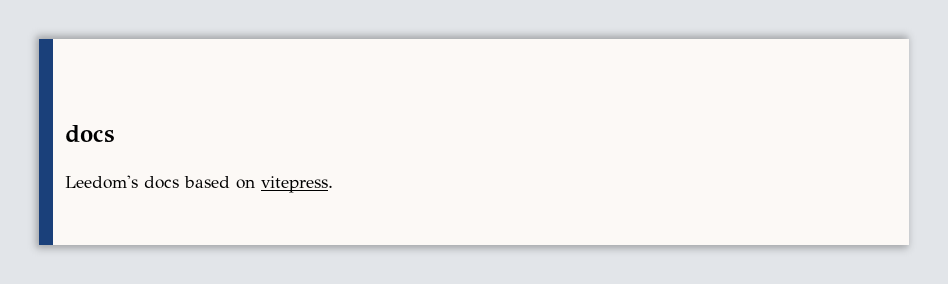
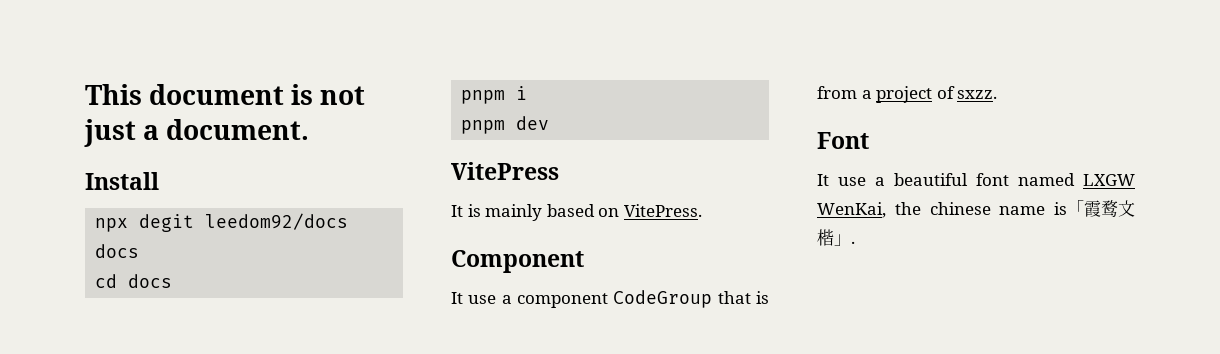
[65,125,115,143] [65,175,333,193] docs // Leedom's docs based on vitepress. -> [85,84,366,105] [84,119,310,147] [85,172,159,190] [95,213,349,232] [95,244,140,258] [95,274,173,288] [461,86,528,104] [461,116,550,134] [451,162,559,180] [451,204,702,221] [451,250,584,273] [451,290,769,308] [817,86,998,103] [817,132,869,149] [817,173,1135,186] [817,200,1135,218] [817,229,855,246] This document is not just a document. // Install // npx degit leedom92/docs docs // cd docs // pnpm i // pnpm dev // VitePress // It is mainly based on VitePress. // Component // It use a component CodeGroup that is from a project of sxzz. // Font // It use a beautiful font named LXGW WenKai, the chinese name is「霞鹜文楷」.

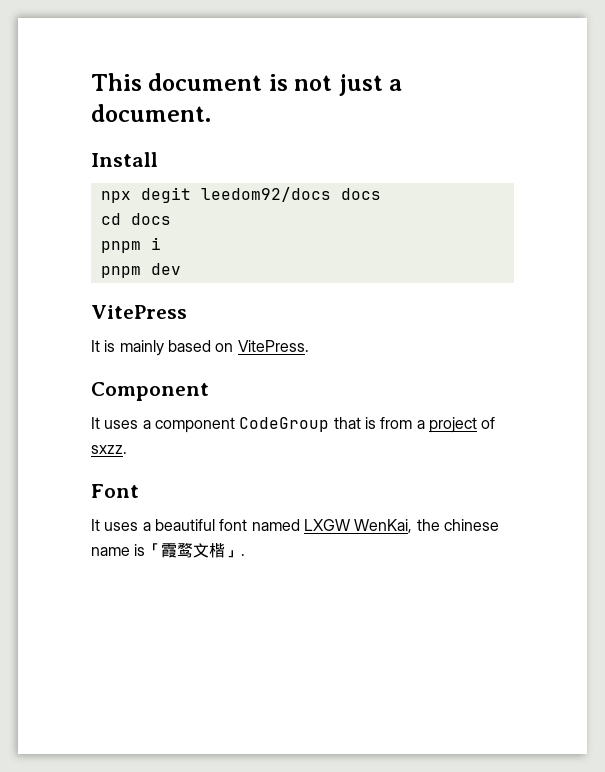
[468,295,497,304] use -> [104,420,139,429] uses
[838,177,866,186] use -> [104,522,139,531] uses

